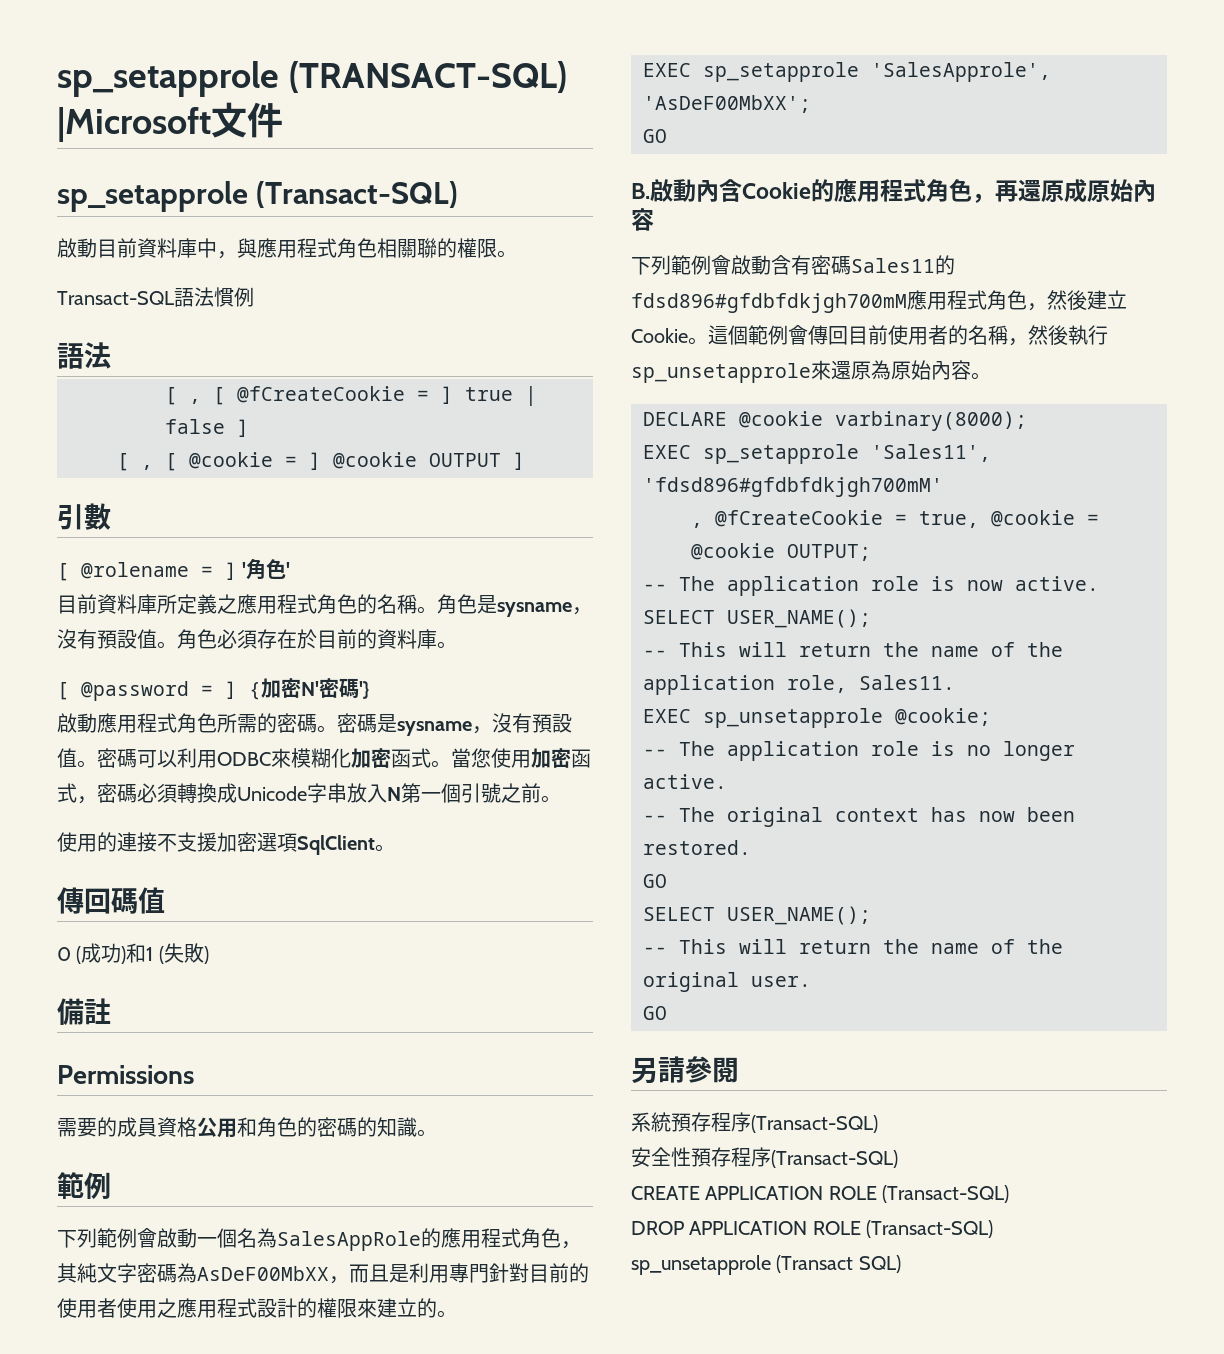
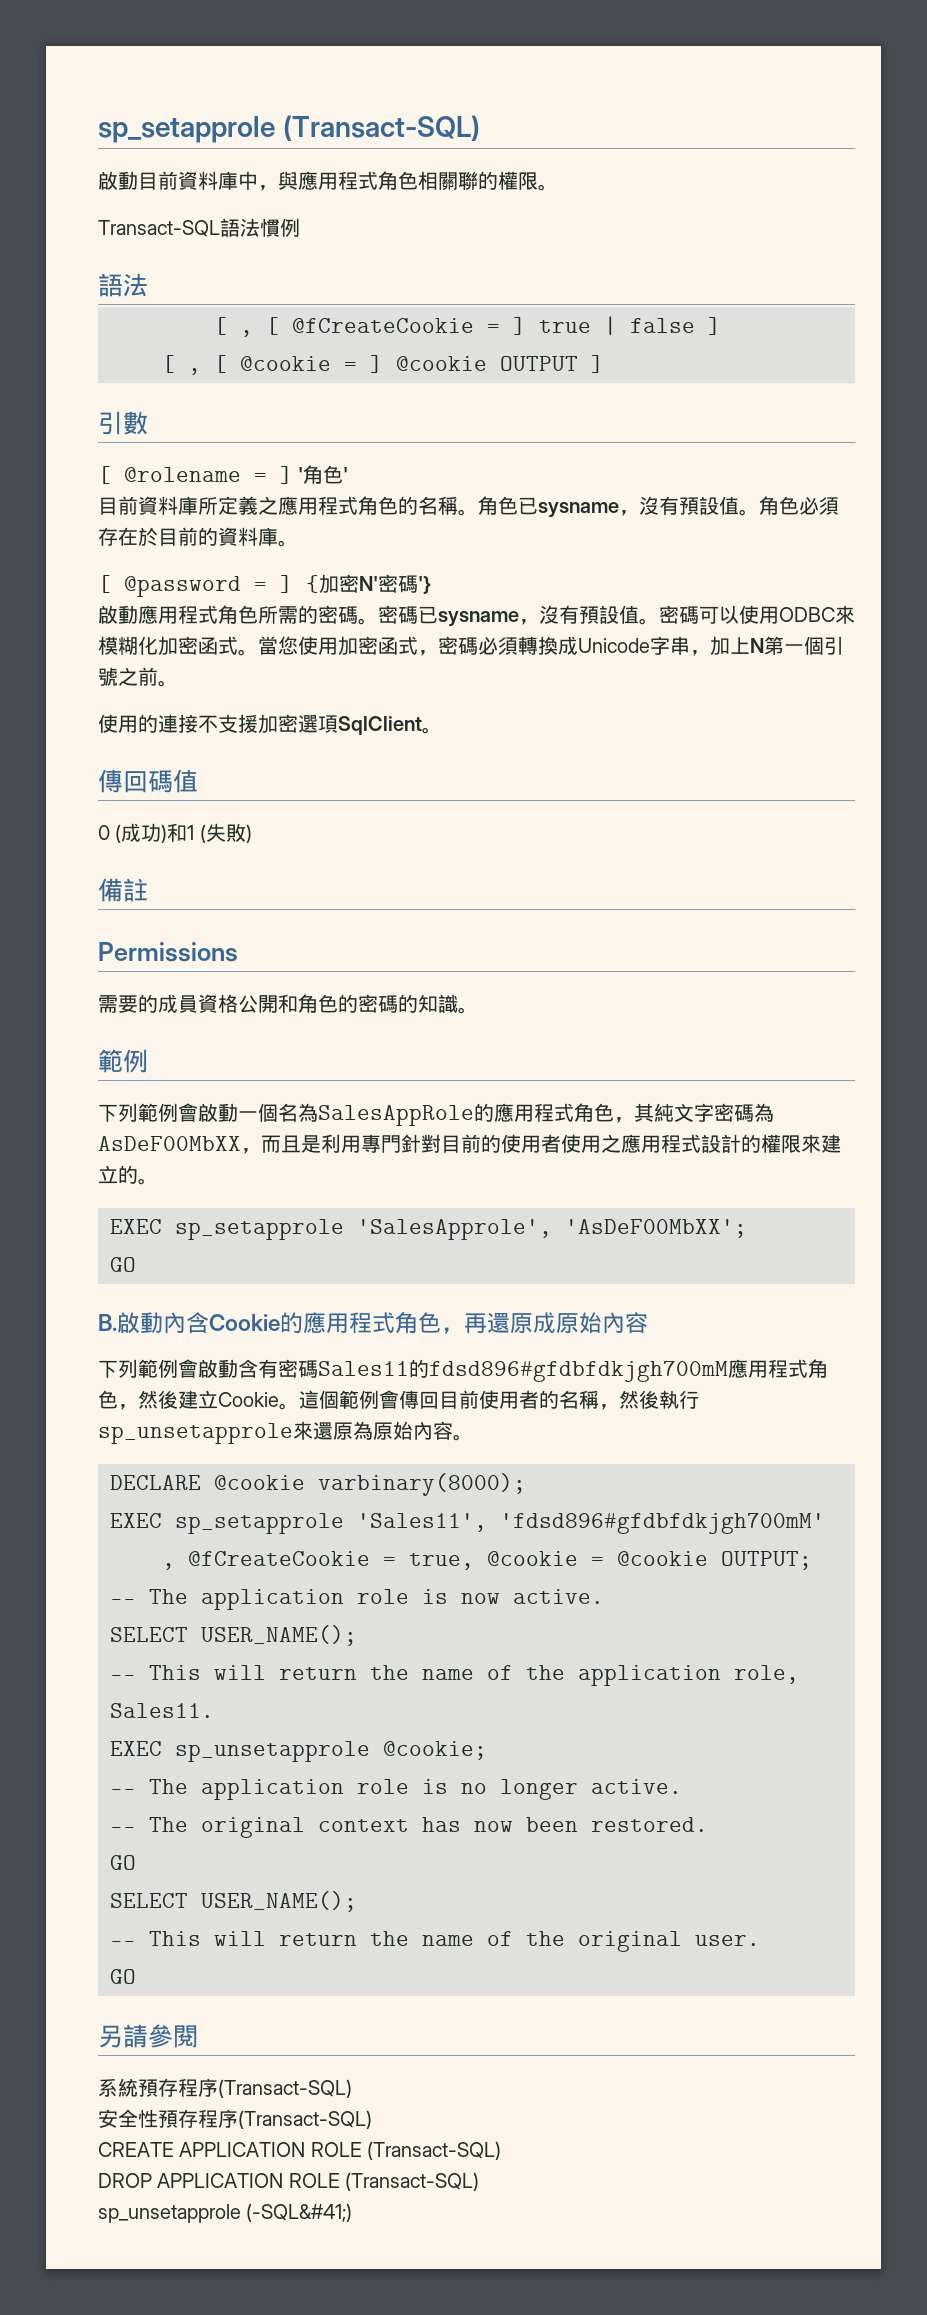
[57,61,567,97] [57,102,283,142] [57,181,248,212] sp_setapprole (TRANSACT-SQL) |Microsoft文件 // sp_setapprole -> [98,116,275,143] sp_setapprole
[477,595,497,614] 是 -> [518,497,538,515] 已
[377,714,397,733] 是 -> [418,606,438,624] 已
[177,748,197,768] 利 -> [739,605,759,624] 使
[347,783,387,803] 放入 -> [690,636,750,656] ，加上
[217,1118,237,1138] 用 -> [258,995,278,1013] 開
[776,1255,901,1273] (Transact SQL) -> [246,2203,353,2222] (-SQL&#41;)

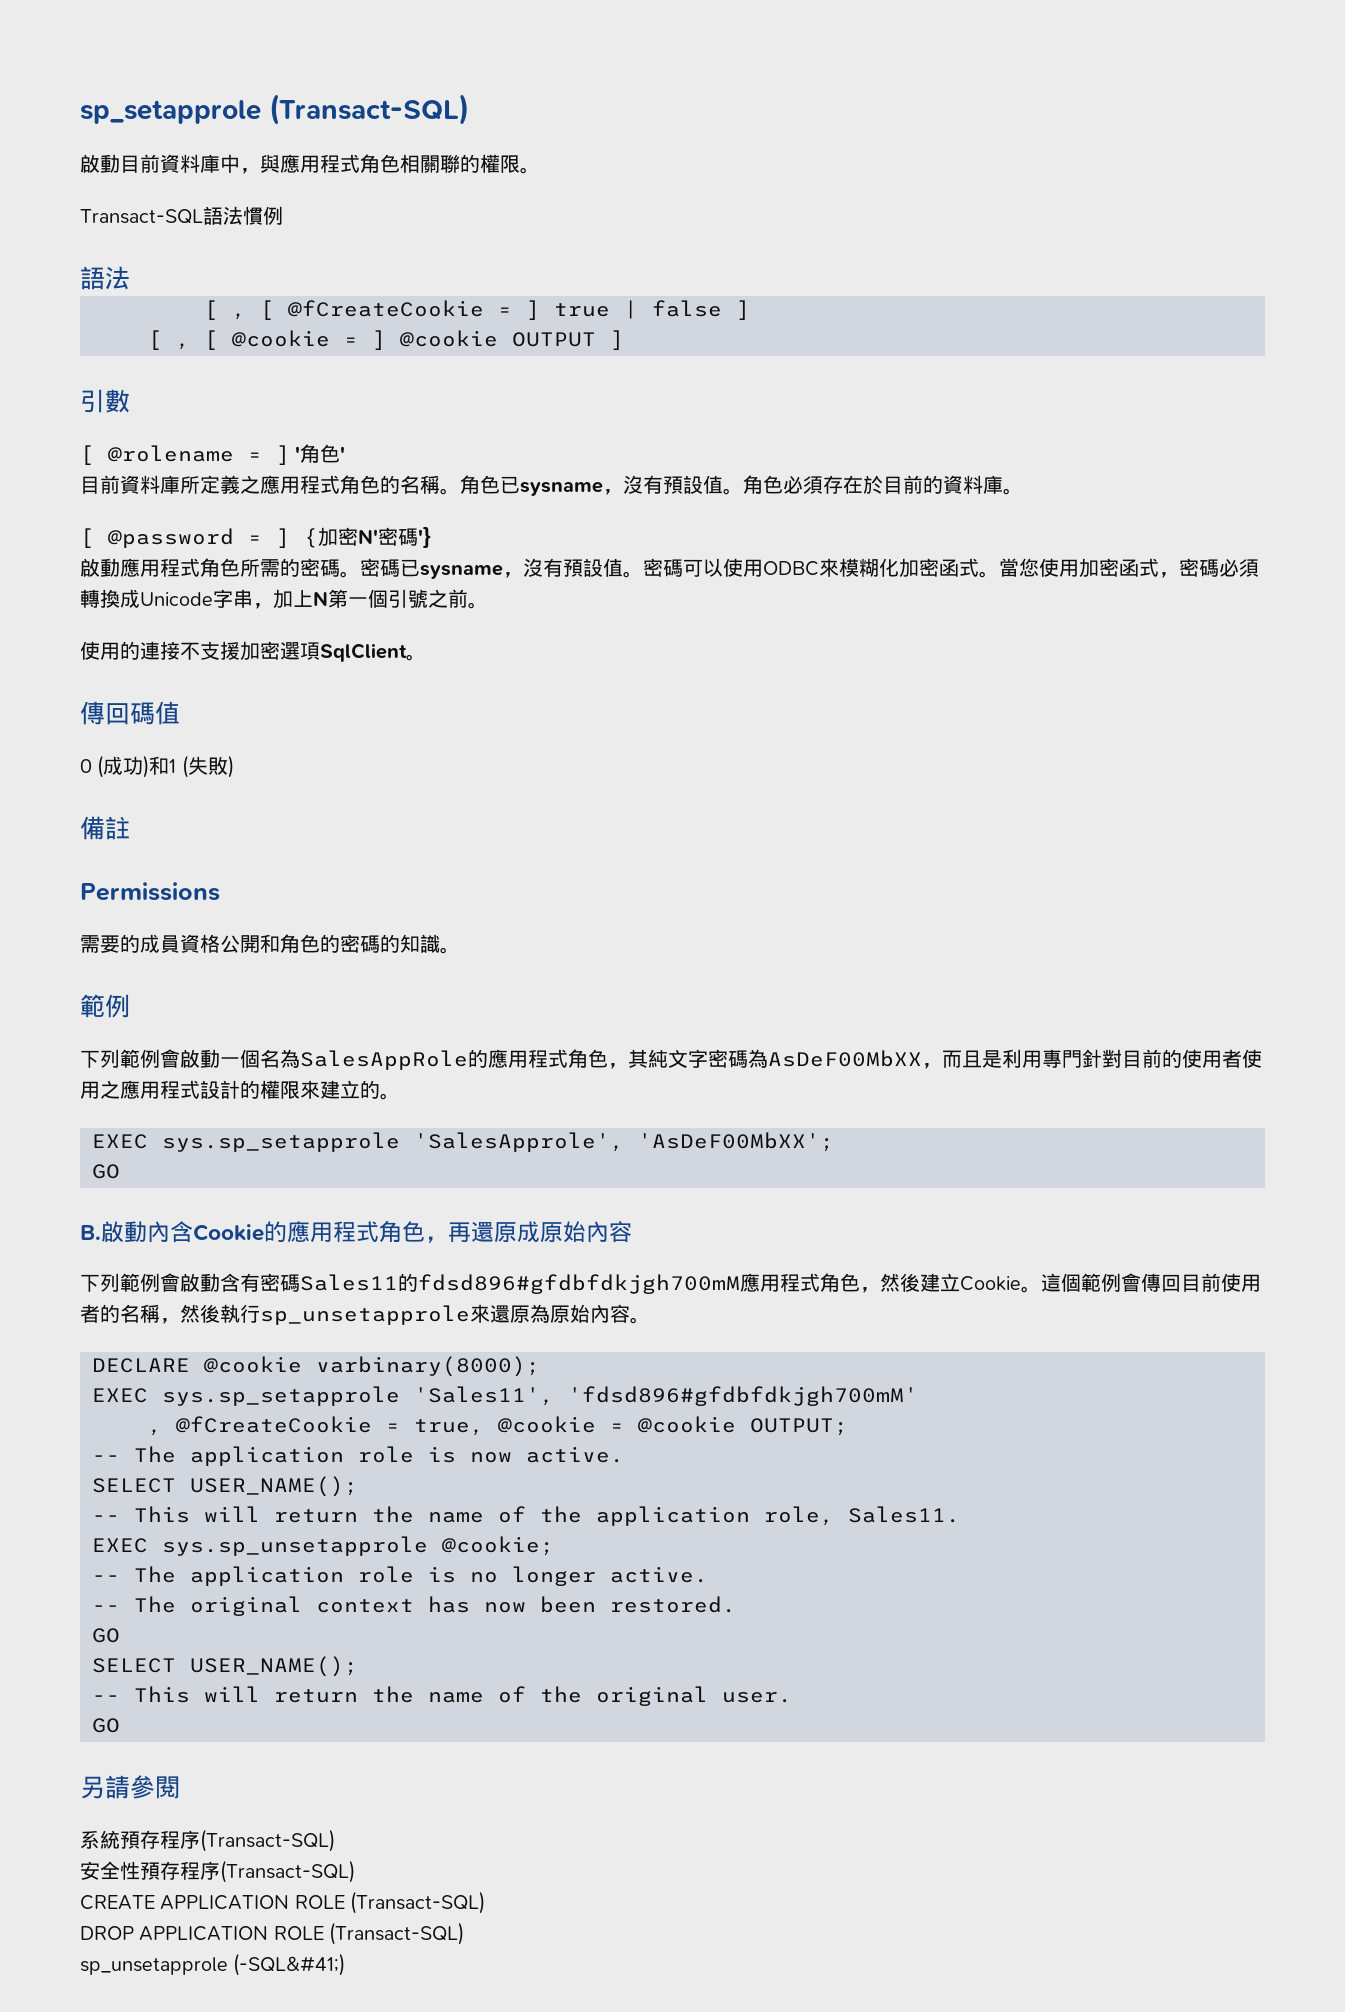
[175,1219,344,1240] sp_setapprole -> [162,1132,400,1152] sys.sp_setapprole
[175,1513,344,1534] sp_setapprole -> [162,1386,400,1406] sys.sp_setapprole
[175,1741,370,1762] sp_unsetapprole -> [162,1536,428,1556] sys.sp_unsetapprole

